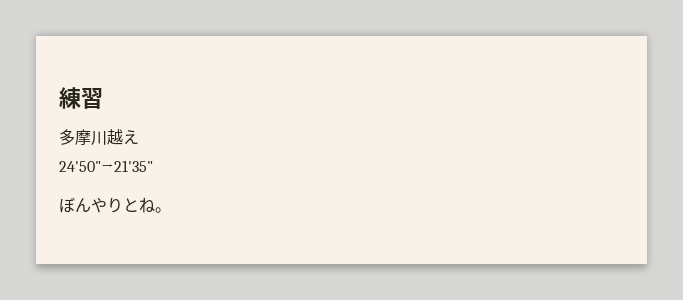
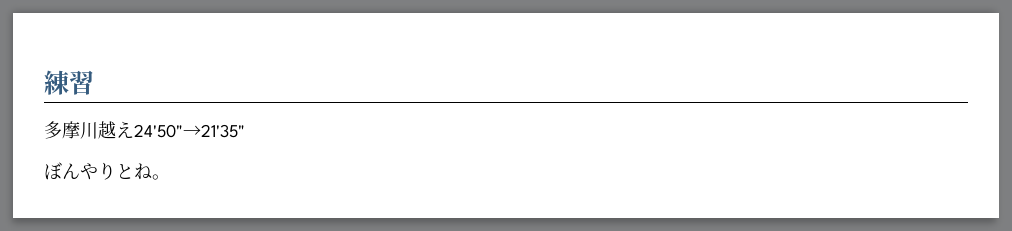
(139, 137) // -> (134, 129) none

